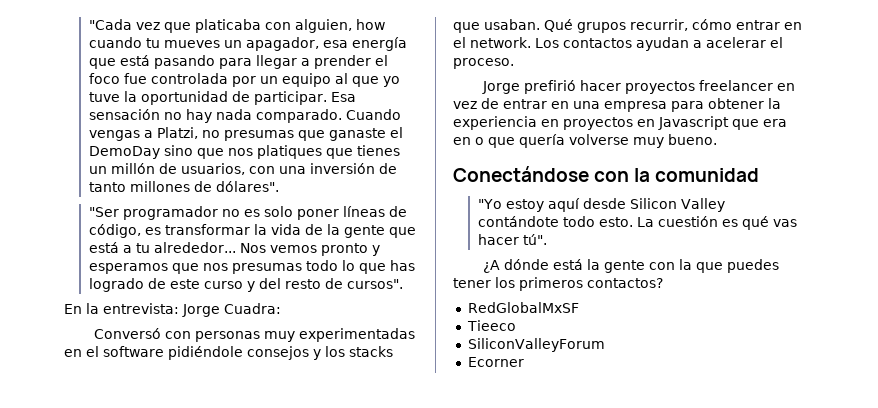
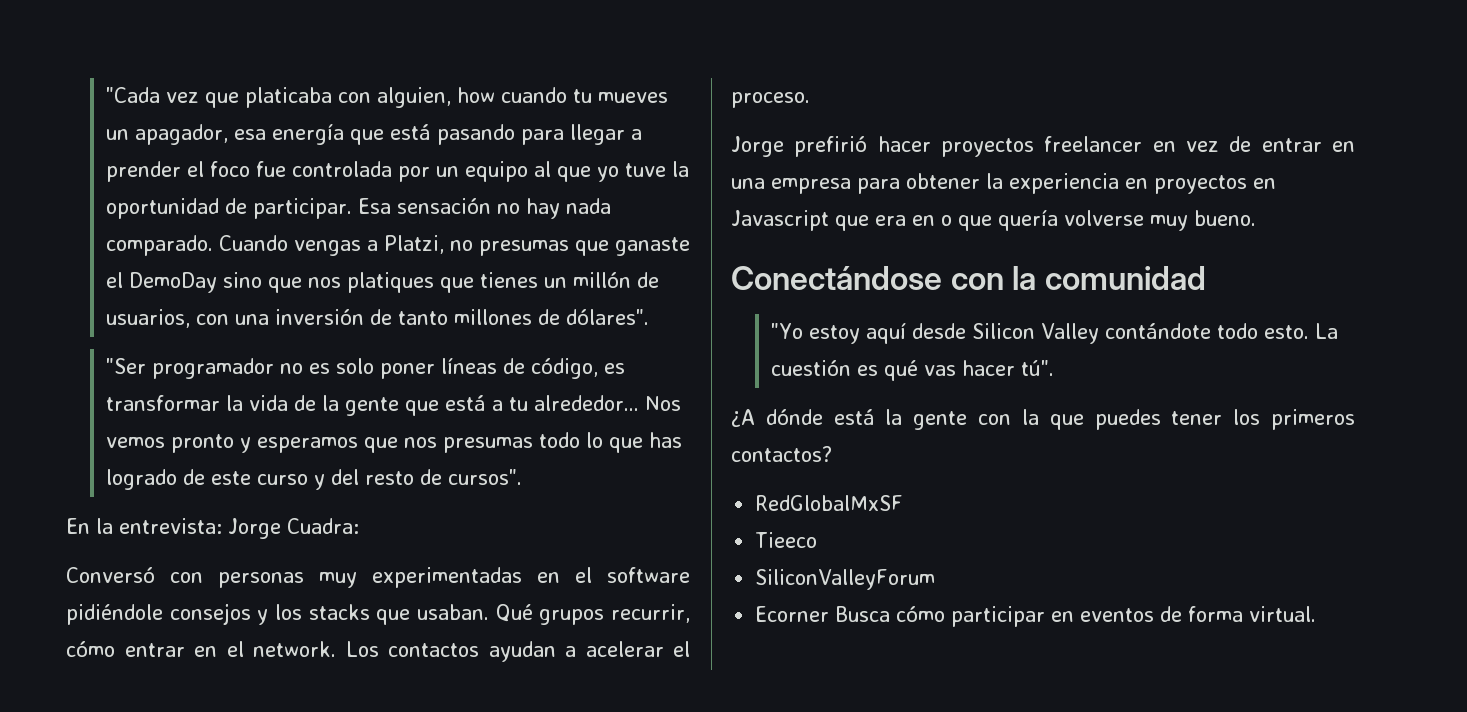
(524, 362) none -> [835,606,1317,627] Busca cómo participar en eventos de forma virtual.

